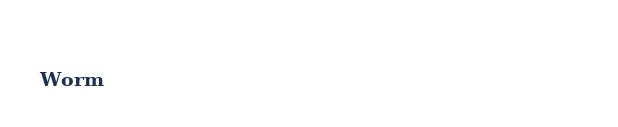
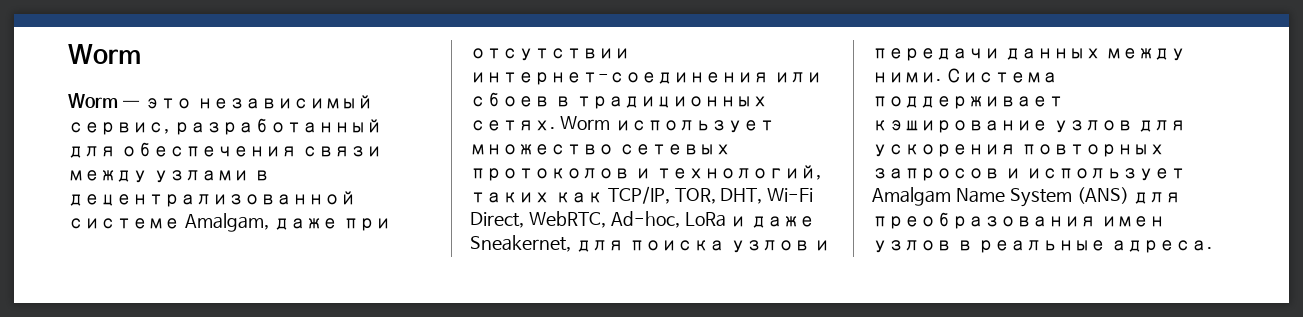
[39,72,104,86] Worm -> [68,44,141,64] [68,93,373,109] [68,118,382,135] [68,142,382,158] [68,170,270,183] [68,191,356,207] [68,213,391,232] [470,48,630,61] [470,72,822,85] [470,92,768,109] [470,116,775,133] [470,144,731,155] [470,165,821,181] [470,186,814,204] [470,211,816,228] [470,235,831,253] [872,48,1186,61] [872,68,1058,83] [872,96,1064,109] [872,120,1186,133] [872,144,1165,157] [872,168,1186,181] [872,187,1182,207] [872,212,1165,229] [872,240,1212,253] Worm // Worm — это независимый сервис, разработанный для обеспечения связи между узлами в децентрализованной системе Amalgam, даже при отсутствии интернет-соединения или сбоев в традиционных сетях. Worm использует множество сетевых протоколов и технологий, таких как TCP/IP, TOR, DHT, Wi-Fi Direct, WebRTC, Ad-hoc, LoRa и даже Sneakernet, для поиска узлов и передачи данных между ними. Система поддерживает кэширование узлов для ускорения повторных запросов и использует Amalgam Name System (ANS) для преобразования имен узлов в реальные адреса.

